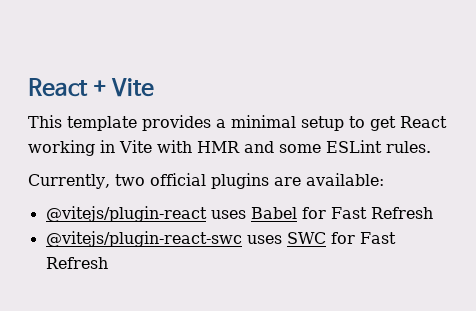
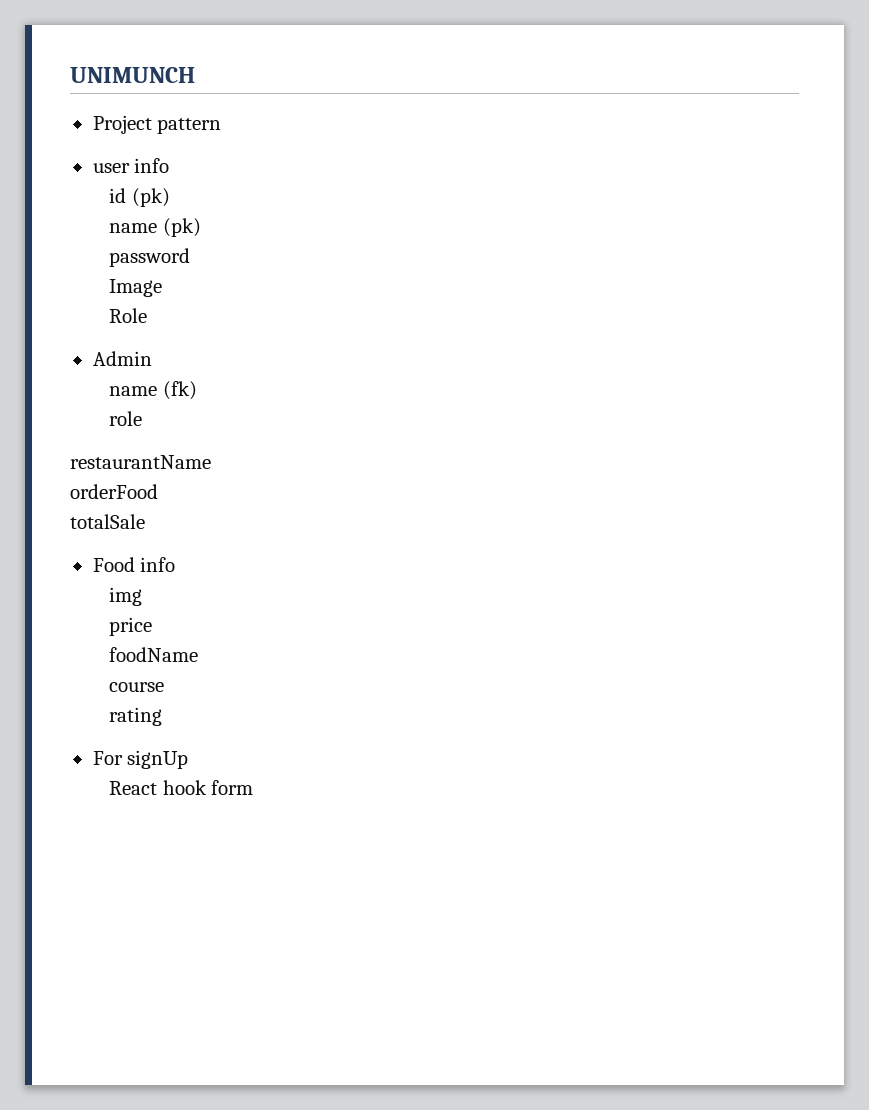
[28,78,155,97] [28,115,447,131] [28,140,431,156] [28,173,384,189] [45,206,433,222] [45,231,396,247] [45,257,108,269] React + Vite // This template provides a minimal setup to get React working in Vite with HMR and some ESLint rules. // Currently, two official plugins are available: // @vitejs/plugin-react uses Babel for Fast Refresh // @vitejs/plugin-react-swc uses SWC for Fast Refresh -> [70,67,195,83] [92,115,222,134] [92,158,170,173] [109,188,170,207] [109,218,201,237] [109,248,191,267] [109,279,163,297] [109,308,148,323] [92,351,152,366] [109,381,197,400] [109,411,143,426] [70,455,211,469] [70,484,158,499] [70,514,145,529] [92,557,176,572] [109,587,143,606] [109,617,153,636] [109,647,199,662] [109,682,165,692] [109,707,163,726] [92,750,189,769] [109,780,254,795] UNIMUNCH // Project pattern // user info // id (pk) // name (pk) // password // Image // Role // Admin // name (fk) // role // restaurantName // orderFood // totalSale // Food info // img // price // foodName // course // rating // For signUp // React hook form

